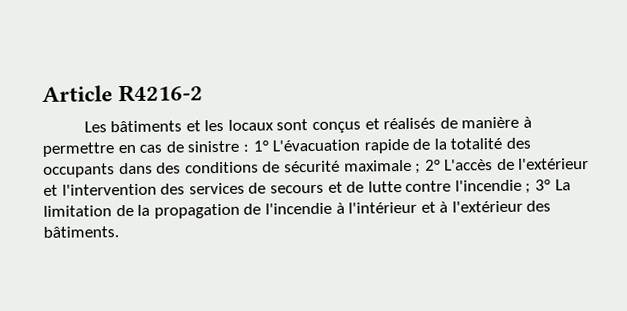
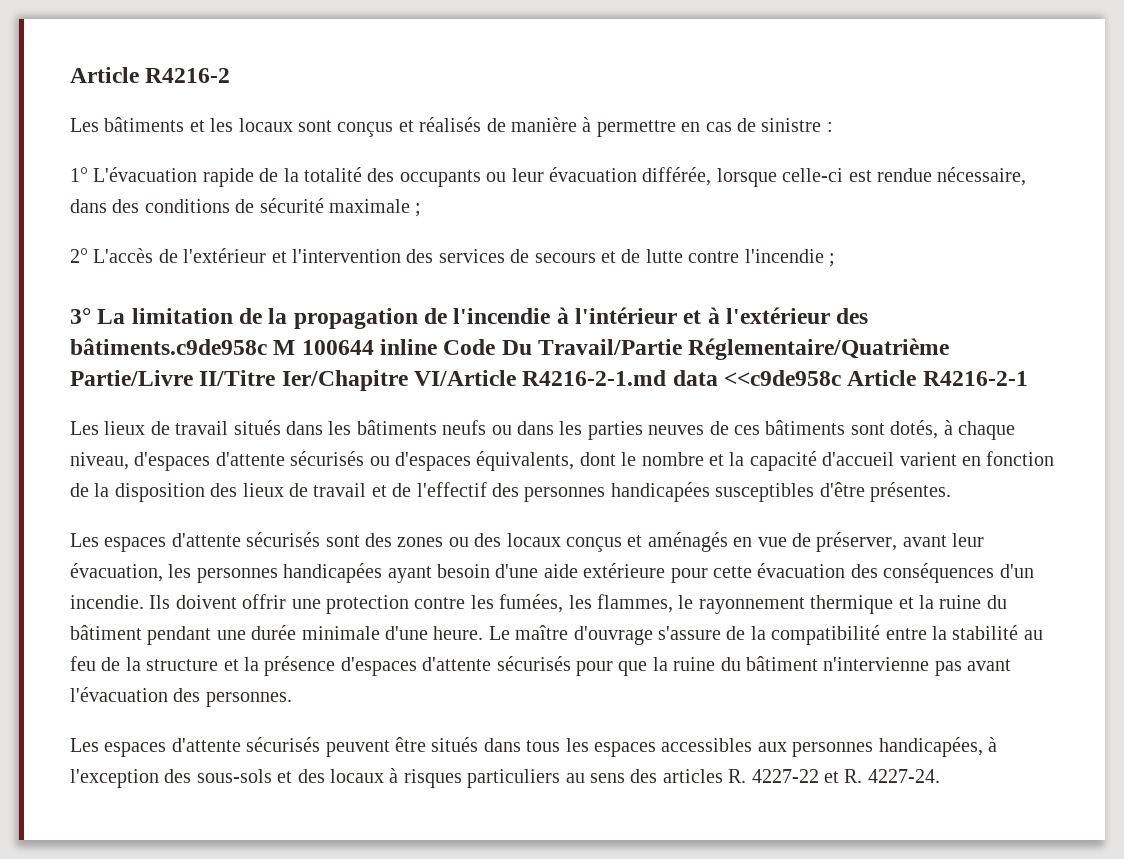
(249, 148) none -> (833, 127) //
(115, 170) none -> [486,167,1027,187] ou leur évacuation différée, lorsque celle-ci est rendue nécessaire,
(422, 168) none -> (422, 210) //
(532, 188) none -> (835, 260) //
[43,226,119,238] bâtiments. -> [70,338,950,360] [70,370,1028,391] [70,420,1015,440] [70,451,1055,471] [70,482,951,502] [70,532,985,552] [70,563,1034,583] [70,594,1007,614] [70,625,1043,645] [70,656,1012,676] [70,687,292,707] [70,737,997,757] [70,768,940,788] bâtiments.c9de958c M 100644 inline Code Du Travail/Partie Réglementaire/Quatrième Partie/Livre II/Titre Ier/Chapitre VI/Article R4216-2-1.md data <<c9de958c Article R4216-2-1 // Les lieux de travail situés dans les bâtiments neufs ou dans les parties neuves de ces bâtiments sont dotés, à chaque niveau, d'espaces d'attente sécurisés ou d'espaces équivalents, dont le nombre et la capacité d'accueil varient en fonction de la disposition des lieux de travail et de l'effectif des personnes handicapées susceptibles d'être présentes. // Les espaces d'attente sécurisés sont des zones ou des locaux conçus et aménagés en vue de préserver, avant leur évacuation, les personnes handicapées ayant besoin d'une aide extérieure pour cette évacuation des conséquences d'un incendie. Ils doivent offrir une protection contre les fumées, les flammes, le rayonnement thermique et la ruine du bâtiment pendant une durée minimale d'une heure. Le maître d'ouvrage s'assure de la compatibilité entre la stabilité au feu de la structure et la présence d'espaces d'attente sécurisés pour que la ruine du bâtiment n'intervienne pas avant l'évacuation des personnes. // Les espaces d'attente sécurisés peuvent être situés dans tous les espaces accessibles aux personnes handicapées, à l'exception des sous-sols et des locaux à risques particuliers au sens des articles R. 4227-22 et R. 4227-24.

